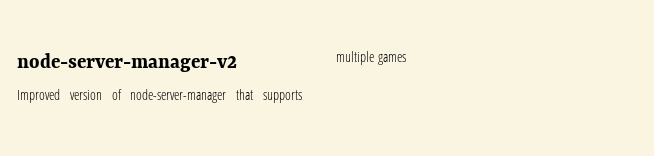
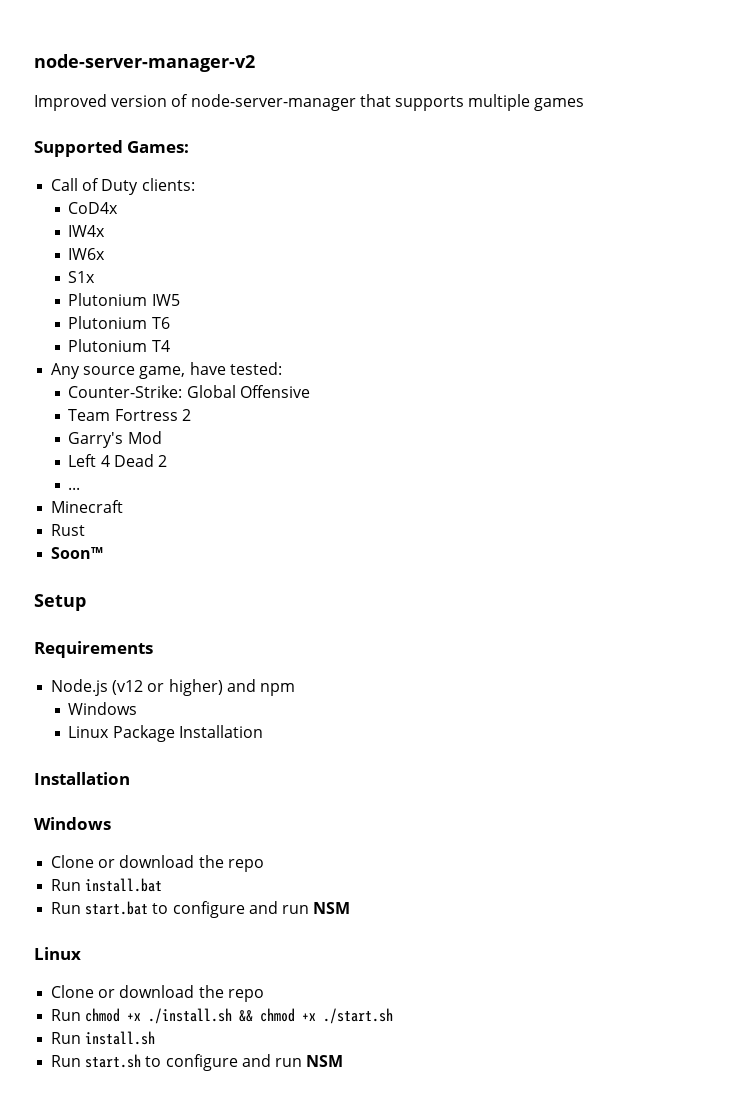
(406, 59) none -> [34,140,190,157] [51,178,195,195] [68,202,119,214] [68,225,106,237] [68,248,106,260] [68,271,96,283] [68,293,180,306] [68,316,170,329] [68,339,170,352] [51,362,282,379] [68,385,310,398] [68,409,191,421] [68,431,162,448] [68,454,168,467] [68,487,81,490] [51,500,124,513] [51,524,86,536] [51,547,104,559] [34,594,86,611] [34,641,153,658] [51,679,295,696] [68,702,138,715] [68,725,263,742] [34,772,130,785] [34,817,111,830] [51,855,264,872] [51,878,163,892] [51,901,351,918] [34,947,81,960] [51,985,264,1002] [51,1008,394,1024] [51,1031,156,1045] [51,1054,344,1071] // Supported Games: // Call of Duty clients: // CoD4x // IW4x // IW6x // S1x // Plutonium IW5 // Plutonium T6 // Plutonium T4 // Any source game, have tested: // Counter-Strike: Global Offensive // Team Fortress 2 // Garry's Mod // Left 4 Dead 2 // ... // Minecraft // Rust // Soon™ // Setup // Requirements // Node.js (v12 or higher) and npm // Windows // Linux Package Installation // Installation // Windows // Clone or download the repo // Run install.bat // Run start.bat to configure and run NSM // Linux // Clone or download the repo // Run chmod +x ./install.sh && chmod +x ./start.sh // Run install.sh // Run start.sh to configure and run NSM

